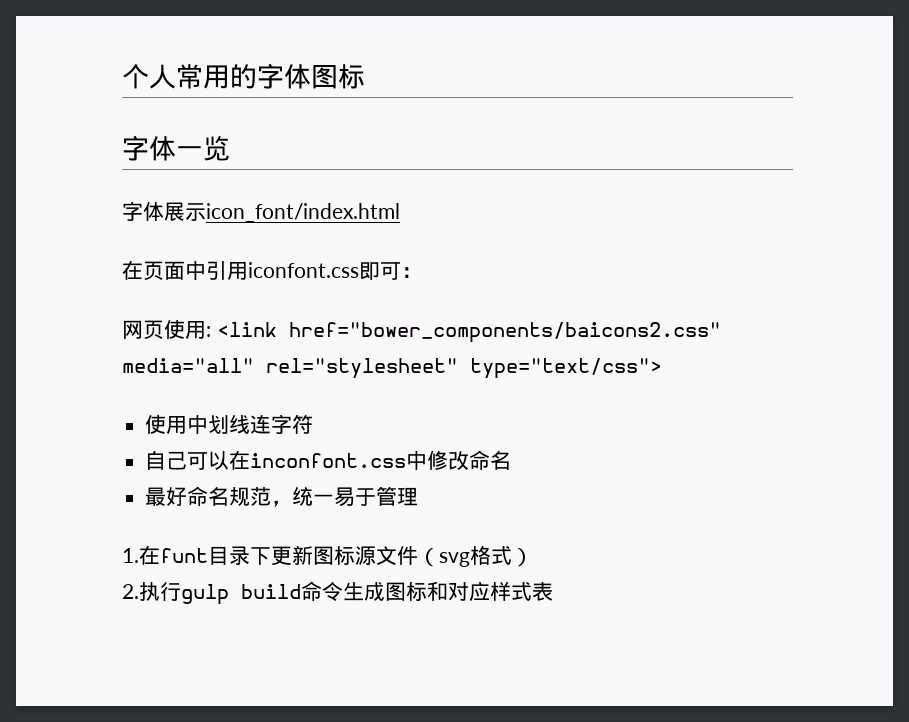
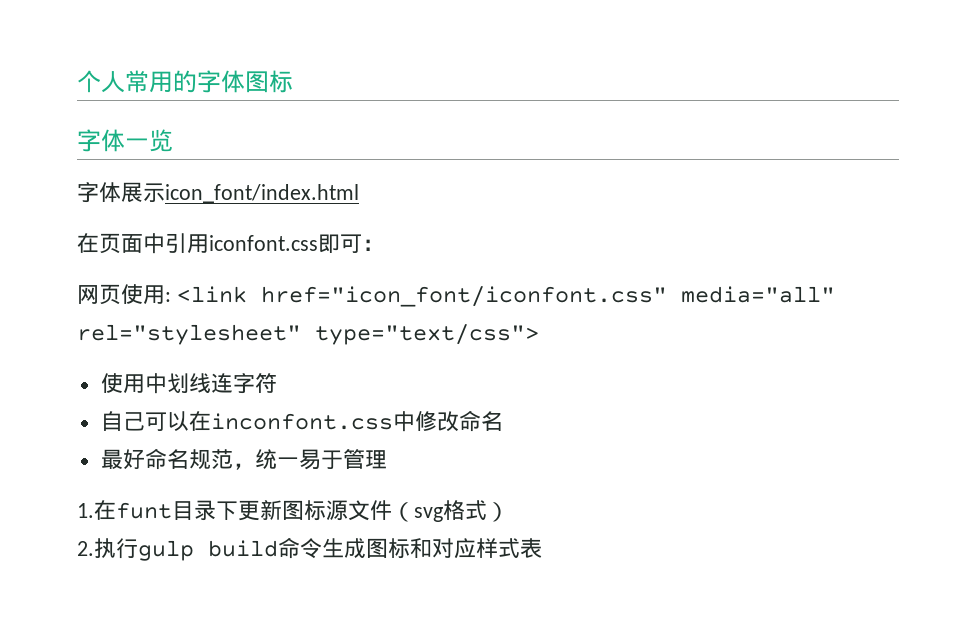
[288,322,721,343] href="bower_components/baicons2.css" -> [260,286,667,307] href="icon_font/iconfont.css"

